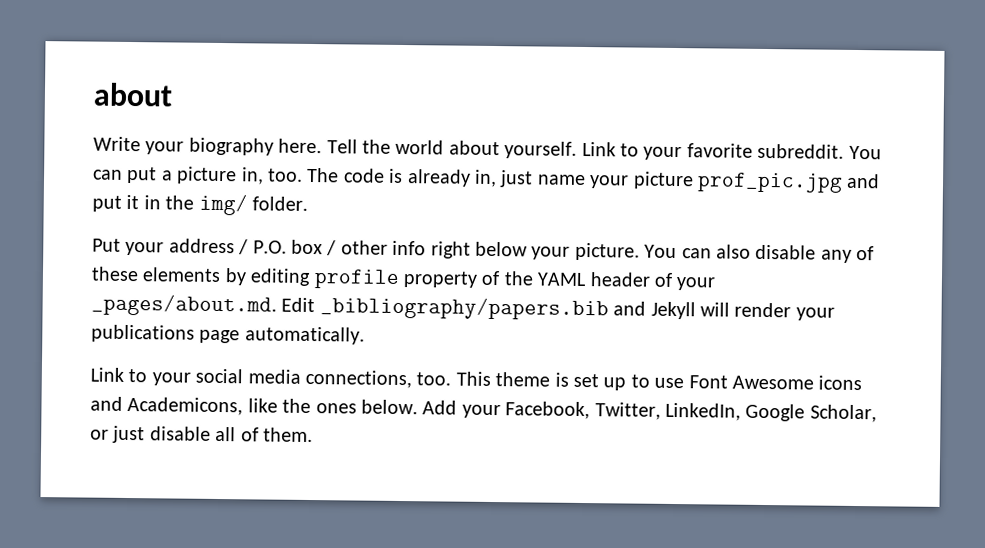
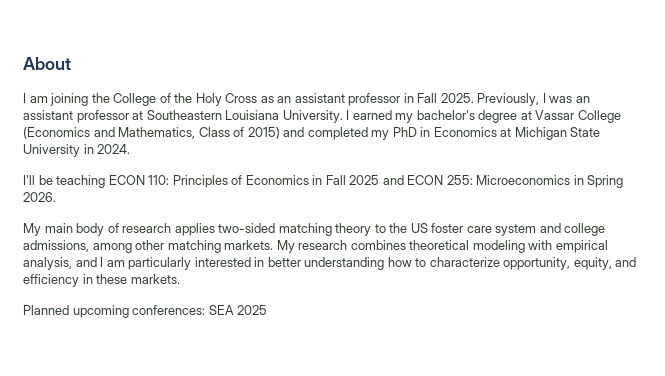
[93,82,173,107] [93,136,882,161] [93,166,881,193] [92,193,308,216] [92,238,875,263] [91,266,716,291] [91,293,835,321] [91,324,365,345] [90,367,863,391] [90,396,877,423] [90,425,313,444] about // Write your biography here. Tell the world about yourself. Link to your favorite subreddit. You can put a picture in, too. The code is already in, just name your picture prof_pic.jpg and put it in the img/ folder. // Put your address / P.O. box / other info right below your picture. You can also disable any of these elements by editing profile property of the YAML header of your _pages/about.md. Edit _bibliography/papers.bib and Jekyll will render your publications page automatically. // Link to your social media connections, too. This theme is set up to use Font Awesome icons and Academicons, like the ones below. Add your Facebook, Twitter, LinkedIn, Google Scholar, or just disable all of them. -> [23,57,71,70] [23,93,590,106] [23,110,621,123] [23,127,601,140] [23,144,131,157] [23,175,624,188] [23,192,56,202] [23,223,606,236] [23,240,608,253] [23,257,637,270] [23,274,180,287] [23,305,268,318] About // I am joining the College of the Holy Cross as an assistant professor in Fall 2025. Previously, I was an assistant professor at Southeastern Louisiana University. I earned my bachelor's degree at Vassar College (Economics and Mathematics, Class of 2015) and completed my PhD in Economics at Michigan State University in 2024. // I'll be teaching ECON 110: Principles of Economics in Fall 2025 and ECON 255: Microeconomics in Spring 2026. // My main body of research applies two-sided matching theory to the US foster care system and college admissions, among other matching markets. My research combines theoretical modeling with empirical analysis, and I am particularly interested in better understanding how to characterize opportunity, equity, and efficiency in these markets. // Planned upcoming conferences: SEA 2025

